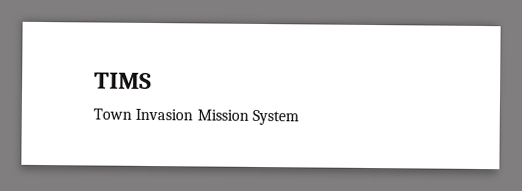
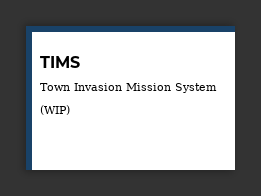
(299, 117) none -> [40,105,70,115] // (WIP)

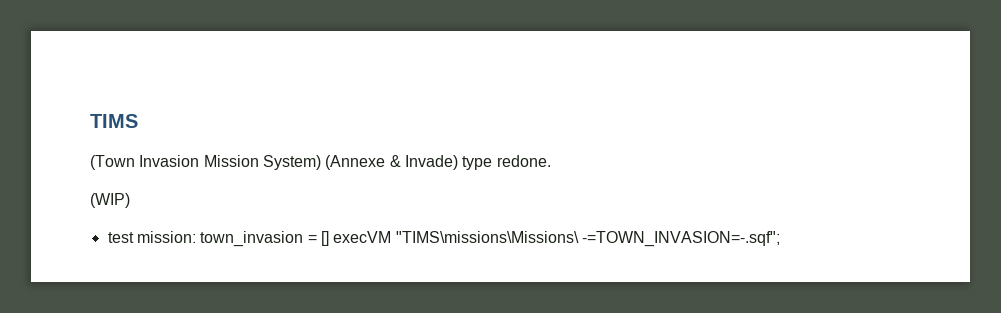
[40,83,70,91] Town -> [90,155,135,170] (Town
[175,83,217,93] [40,105,70,115] System // (WIP) -> [262,155,551,170] [90,193,130,208] [107,231,780,247] System) (Annexe & Invade) type redone. // (WIP) // test mission: town_invasion = [] execVM "TIMS\missions\Missions\ -=TOWN_INVASION=-.sqf";

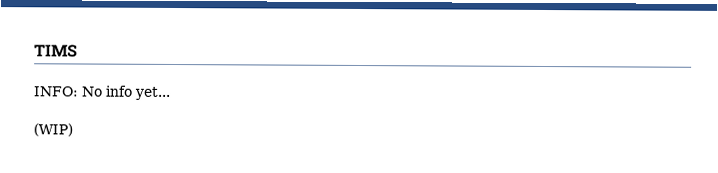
[90,155,551,170] [90,193,130,208] [107,231,780,247] (Town Invasion Mission System) (Annexe & Invade) type redone. // (WIP) // test mission: town_invasion = [] execVM "TIMS\missions\Missions\ -=TOWN_INVASION=-.sqf"; -> [33,85,170,100] [33,123,73,137] INFO: No info yet... // (WIP)

